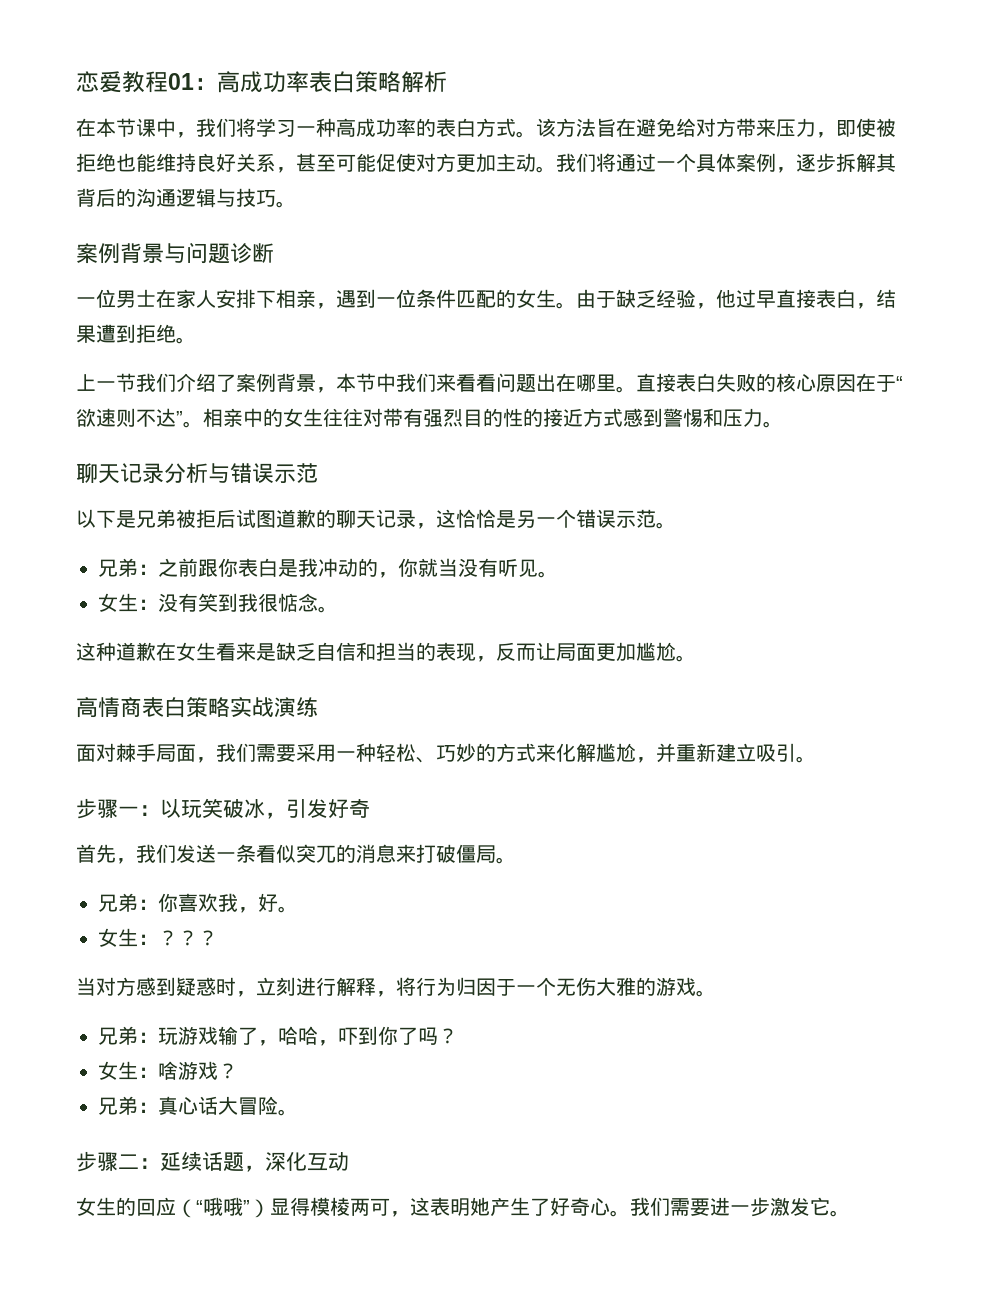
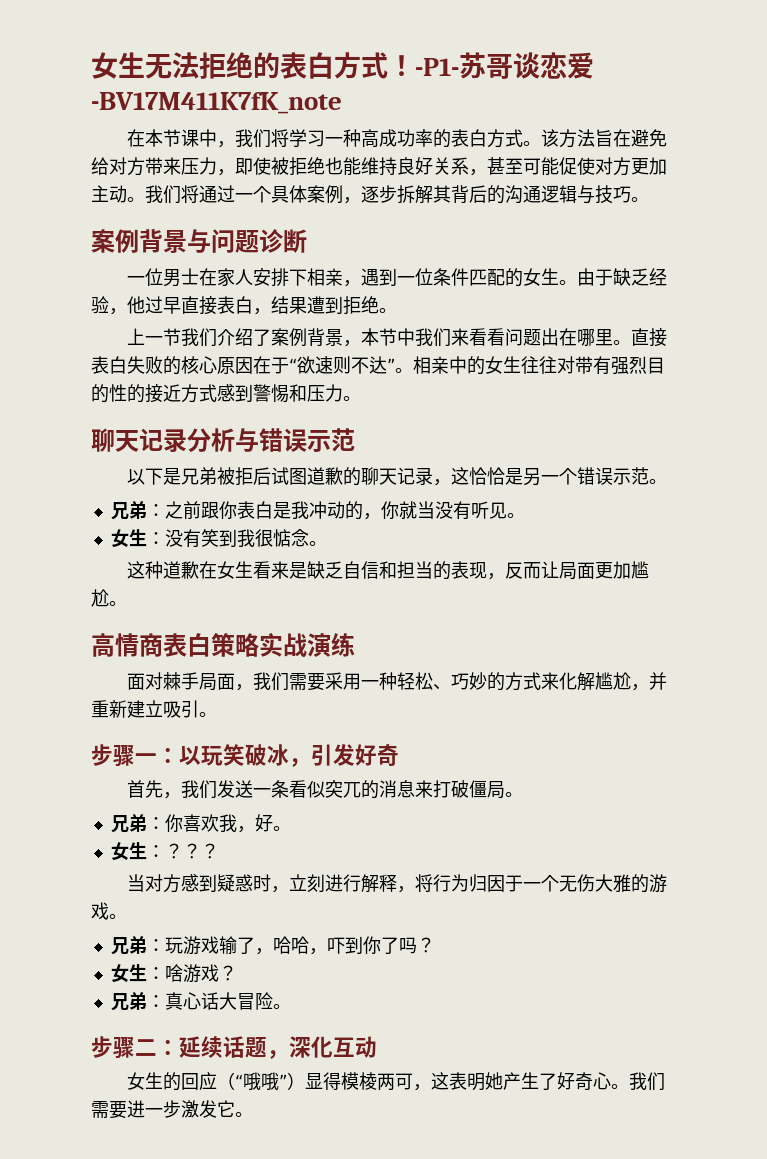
[76,71,447,93] 恋爱教程01：高成功率表白策略解析 -> [91,52,594,79] [91,92,342,114] 女生无法拒绝的表白方式！-P1-苏哥谈恋爱-BV17M411K7fK_note

